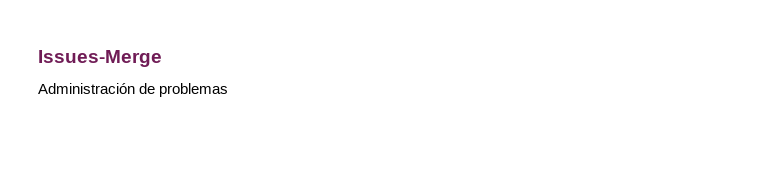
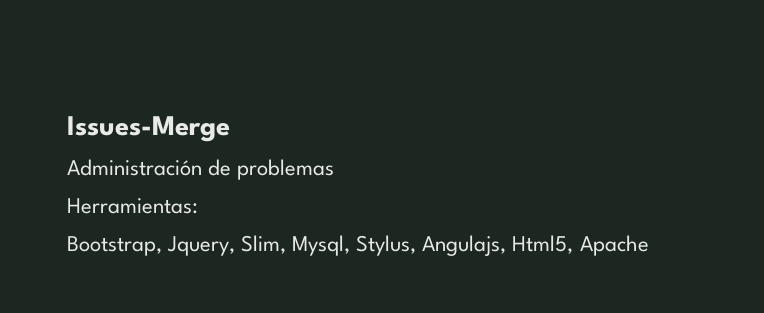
(229, 90) none -> [67,198,198,214] [67,235,649,256] // Herramientas: // Bootstrap, Jquery, Slim, Mysql, Stylus, Angulajs, Html5, Apache

